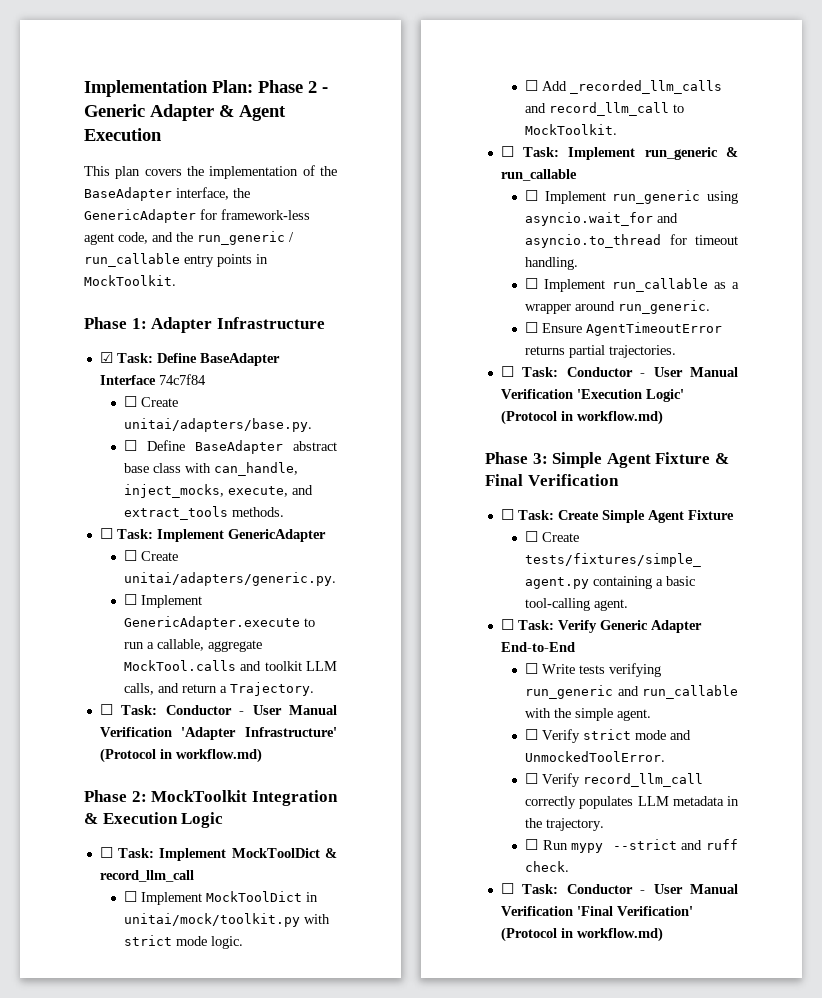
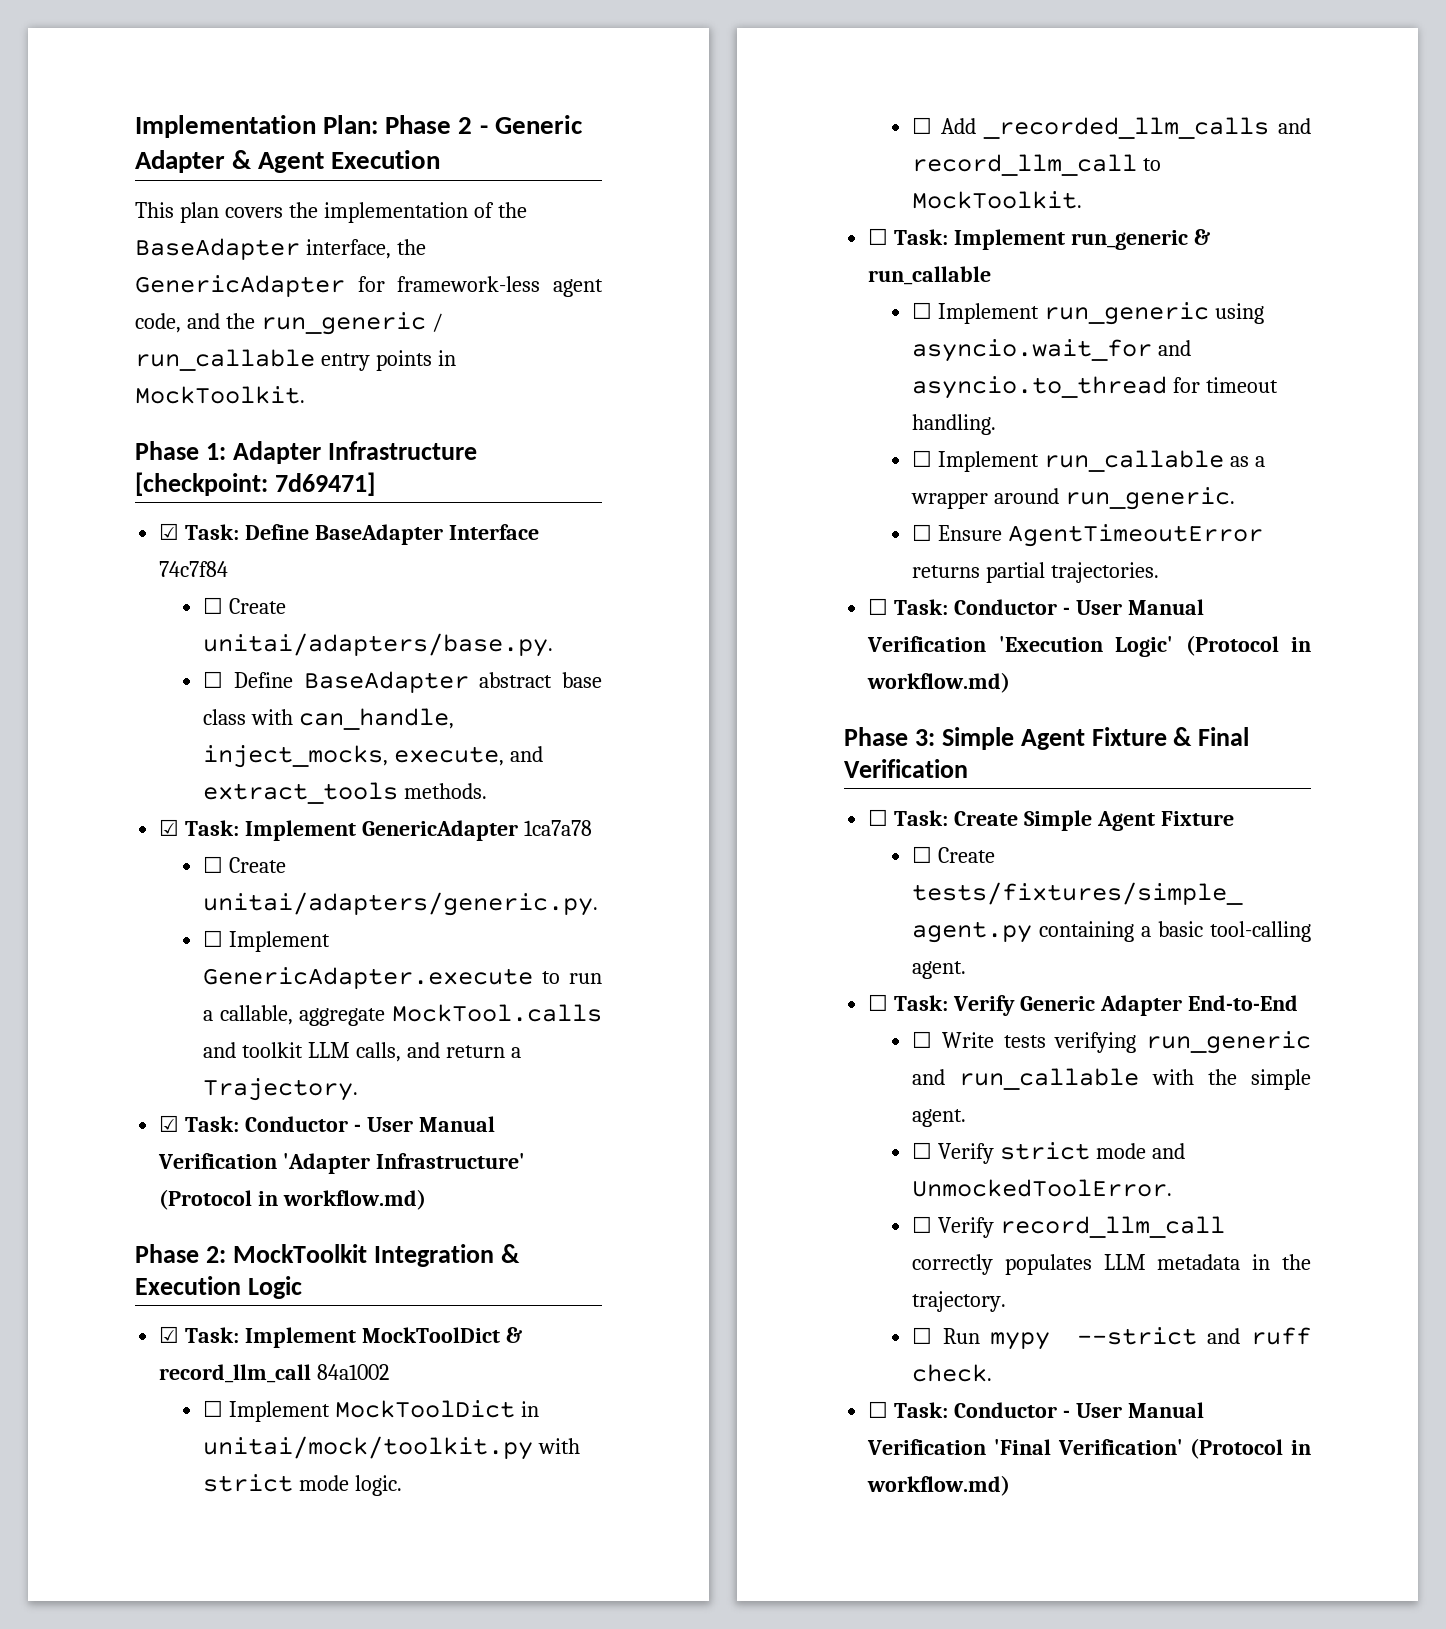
(325, 323) none -> [135,472,375,496] [checkpoint: 7d69471]
[99,528,113,539] ☐ -> [159,819,180,836] ☑
(326, 535) none -> [523,820,592,836] 1ca7a78
[99,704,113,715] ☐ -> [159,1115,180,1132] ☑
[99,847,113,858] ☐ -> [159,1326,180,1343] ☑
(194, 876) none -> [317,1364,390,1380] 84a1002

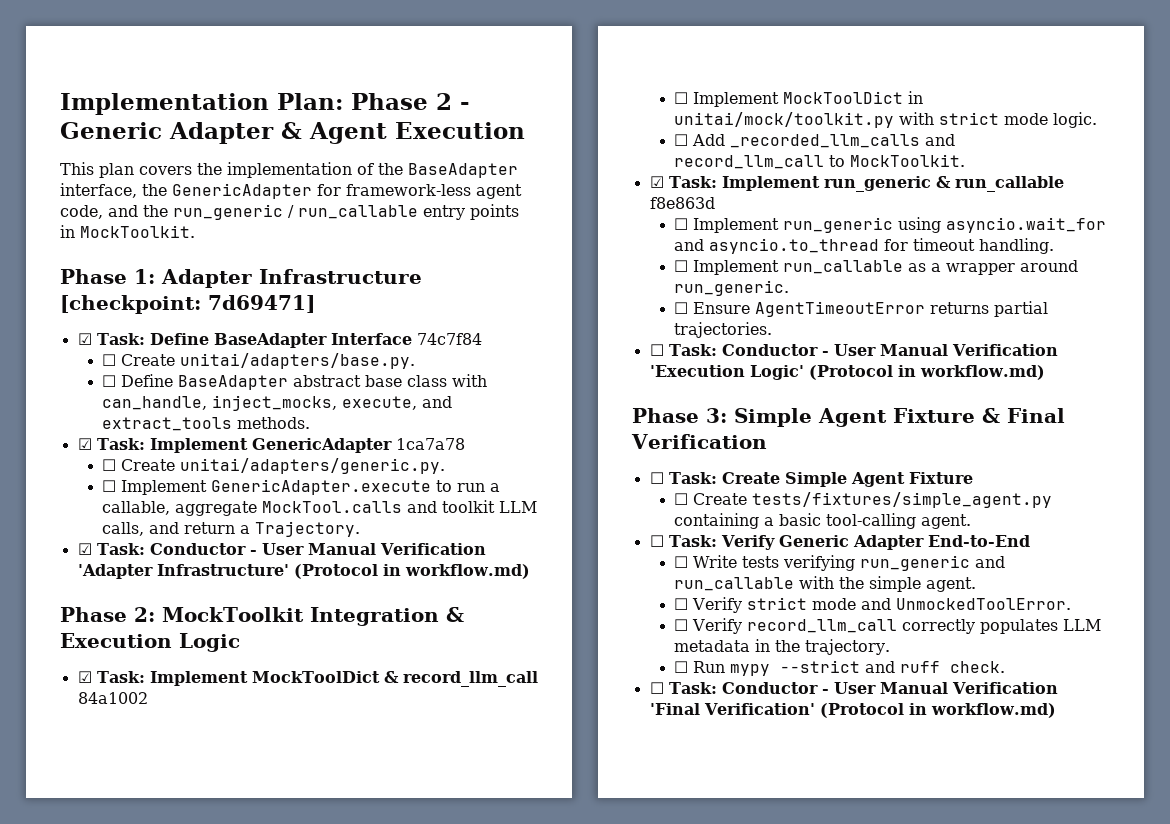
[868,228,889,245] ☐ -> [649,176,664,188] ☑
(992, 275) none -> [649,197,715,209] f8e863d

